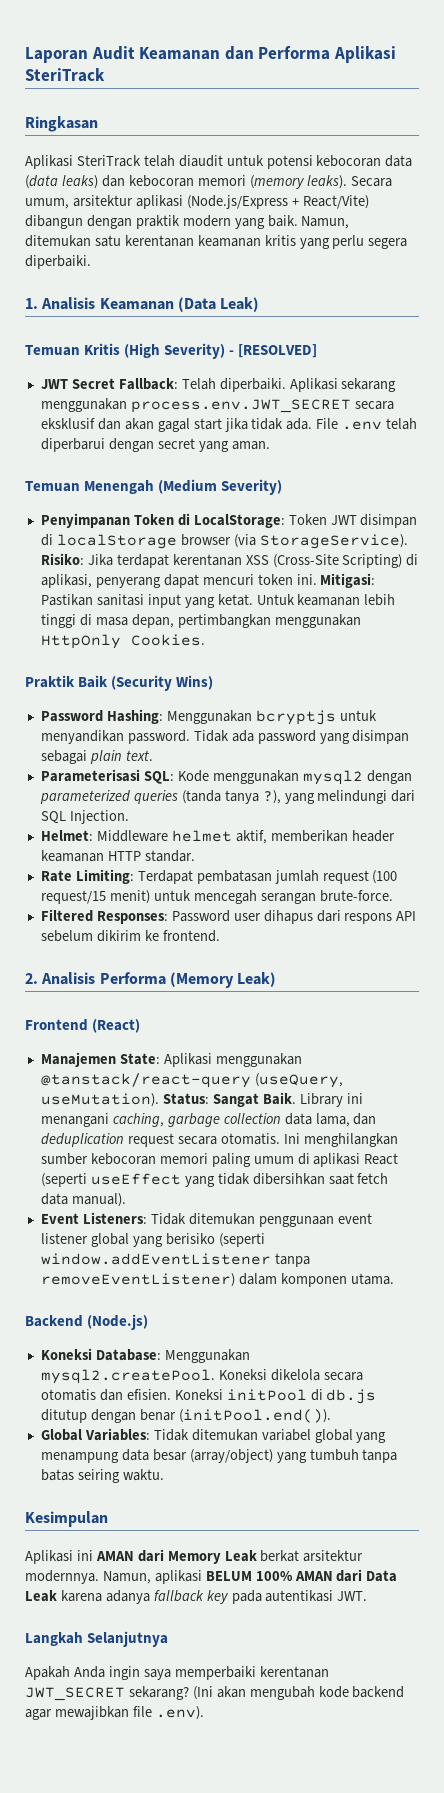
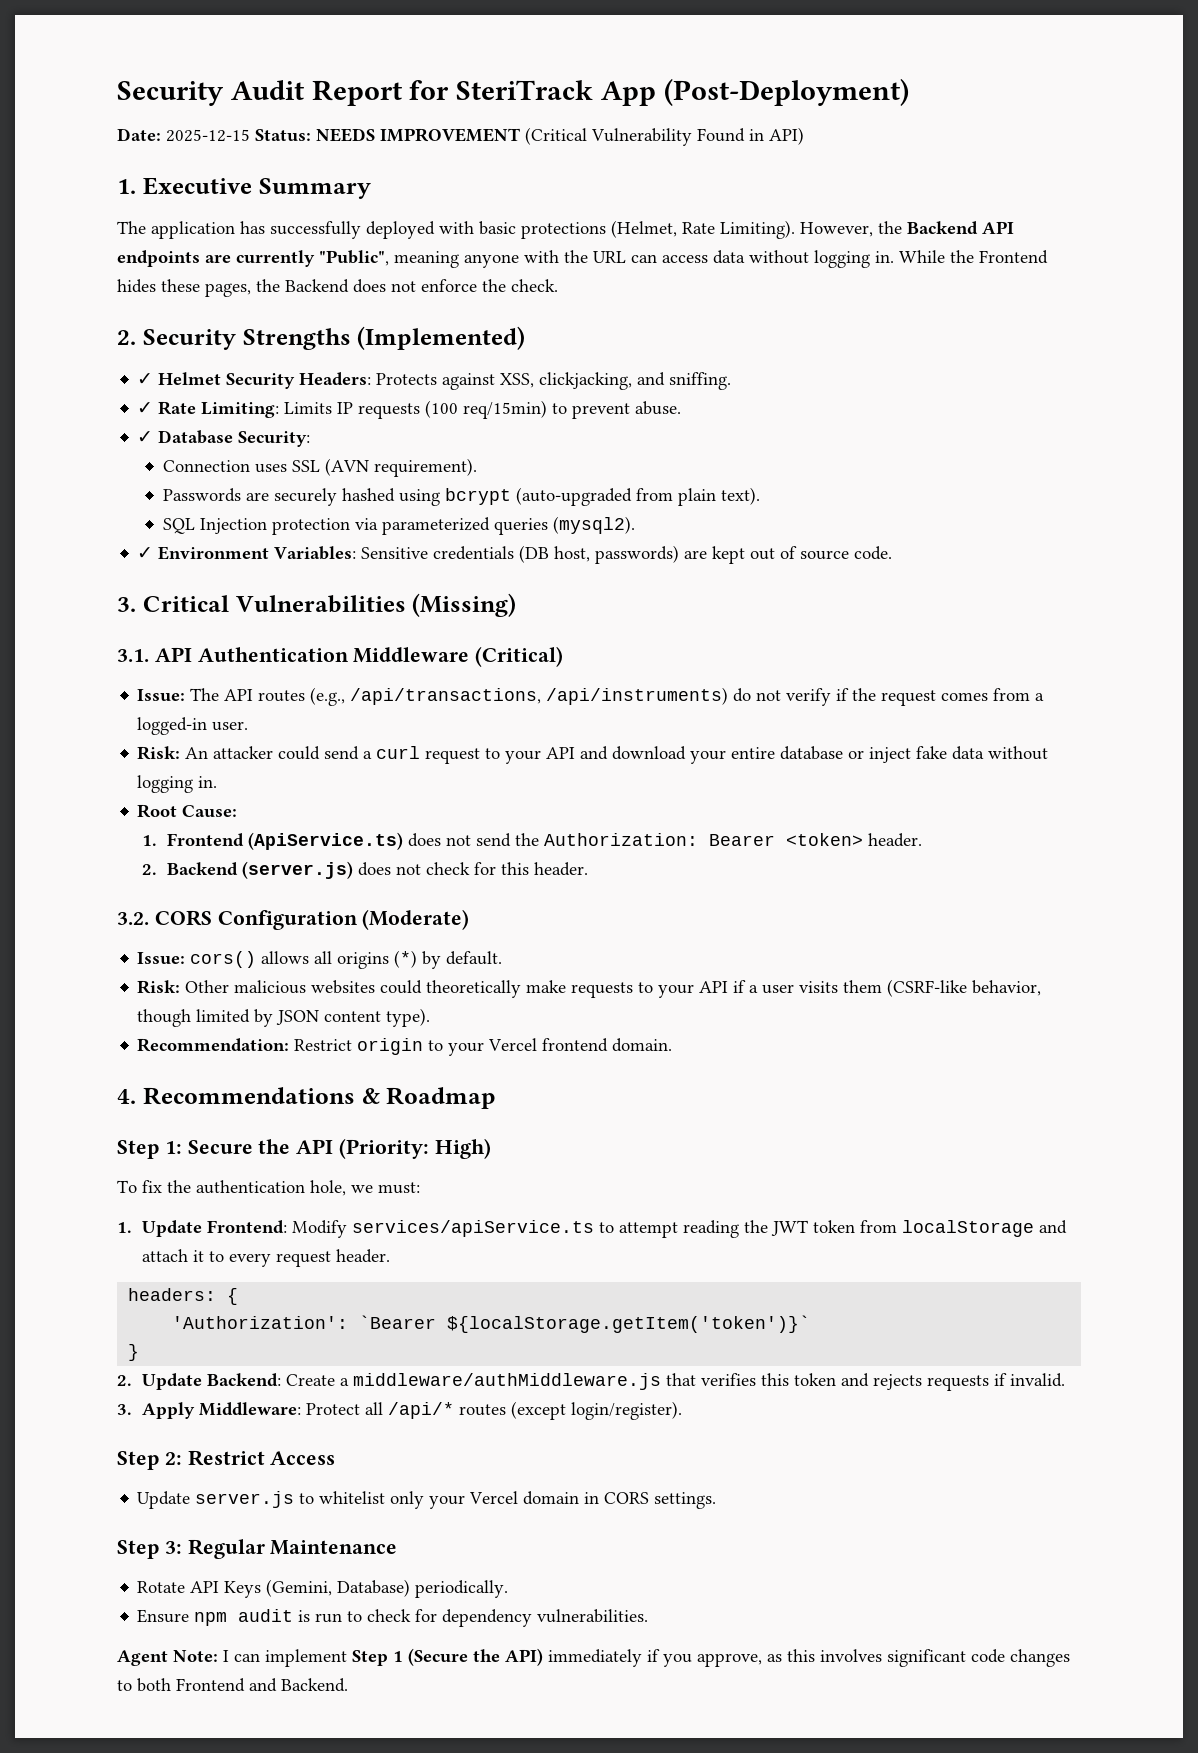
[25,46,396,63] [25,68,105,82] [25,116,98,132] [25,155,413,169] [25,175,393,189] [25,195,369,209] [25,215,350,229] [25,235,408,249] [25,255,91,269] [25,297,260,312] [25,343,318,359] [40,378,397,392] [40,398,394,413] [40,418,418,432] [40,438,270,452] [25,479,283,495] [40,513,418,528] [40,534,408,549] [40,553,419,568] [40,573,376,588] [40,594,396,608] [40,614,361,628] [40,634,205,649] [25,675,214,691] [40,709,377,725] [40,730,410,744] [40,750,153,764] [40,769,412,785] [39,790,416,804] [40,810,129,824] [40,830,395,844] [40,850,195,862] [40,869,398,884] [40,890,393,904] [40,909,417,924] [40,930,220,942] [25,972,277,988] [25,1019,141,1033] [40,1052,302,1067] [40,1073,343,1088] [40,1092,363,1107] [40,1113,377,1127] [40,1133,398,1147] [40,1153,399,1167] [40,1173,389,1187] [40,1193,126,1207] [40,1212,372,1227] [40,1233,265,1247] [40,1253,310,1267] [40,1273,394,1287] [25,1314,149,1330] [40,1348,250,1363] [40,1369,363,1384] [40,1389,377,1404] [40,1409,331,1423] [40,1428,387,1443] [40,1449,398,1463] [40,1469,164,1483] [25,1511,108,1527] [25,1549,364,1564] [25,1569,398,1584] [25,1590,368,1604] [25,1631,169,1647] [25,1666,329,1680] [25,1686,405,1701] [25,1706,204,1720] Laporan Audit Keamanan dan Performa Aplikasi SteriTrack // Ringkasan // Aplikasi SteriTrack telah diaudit untuk potensi kebocoran data (data leaks) dan kebocoran memori (memory leaks). Secara umum, arsitektur aplikasi (Node.js/Express + React/Vite) dibangun dengan praktik modern yang baik. Namun, ditemukan satu kerentanan keamanan kritis yang perlu segera diperbaiki. // 1. Analisis Keamanan (Data Leak) // Temuan Kritis (High Severity) - [RESOLVED] // JWT Secret Fallback: Telah diperbaiki. Aplikasi sekarang menggunakan process.env.JWT_SECRET secara eksklusif dan akan gagal start jika tidak ada. File .env telah diperbarui dengan secret yang aman. // Temuan Menengah (Medium Severity) // Penyimpanan Token di LocalStorage: Token JWT disimpan di localStorage browser (via StorageService). Risiko: Jika terdapat kerentanan XSS (Cross-Site Scripting) di aplikasi, penyerang dapat mencuri token ini. Mitigasi: Pastikan sanitasi input yang ketat. Untuk keamanan lebih tinggi di masa depan, pertimbangkan menggunakan HttpOnly Cookies. // Praktik Baik (Security Wins) // Password Hashing: Menggunakan bcryptjs untuk menyandikan password. Tidak ada password yang disimpan sebagai plain text. // Parameterisasi SQL: Kode menggunakan mysql2 dengan parameterized queries (tanda tanya ?), yang melindungi dari SQL Injection. // Helmet: Middleware helmet aktif, memberikan header keamanan HTTP standar. // Rate Limiting: Terdapat pembatasan jumlah request (100 request/15 menit) untuk mencegah serangan brute-force. // Filtered Responses: Password user dihapus dari respons API sebelum dikirim ke frontend. // 2. Analisis Performa (Memory Leak) // Frontend (React) // Manajemen State: Aplikasi menggunakan @tanstack/react-query (useQuery, useMutation). Status: Sangat Baik. Library ini menangani caching, garbage collection data lama, dan deduplication request secara otomatis. Ini menghilangkan sumber kebocoran memori paling umum di aplikasi React (seperti useEffect yang tidak dibersihkan saat fetch data manual). // Event Listeners: Tidak ditemukan penggunaan event listener global yang berisiko (seperti window.addEventListener tanpa removeEventListener) dalam komponen utama. // Backend (Node.js) // Koneksi Database: Menggunakan mysql2.createPool. Koneksi dikelola secara otomatis dan efisien. Koneksi initPool di db.js ditutup dengan benar (initPool.end()). // Global Variables: Tidak ditemukan variabel global yang menampung data besar (array/object) yang tumbuh tanpa batas seiring waktu. // Kesimpulan // Aplikasi ini AMAN dari Memory Leak berkat arsitektur modernnya. Namun, aplikasi BELUM 100% AMAN dari Data Leak karena adanya fallback key pada autentikasi JWT. // Langkah Selanjutnya // Apakah Anda ingin saya memperbaiki kerentanan JWT_SECRET sekarang? (Ini akan mengubah kode backend agar mewajibkan file .env). -> [117,78,909,106] [117,127,804,146] [117,177,371,199] [117,220,1014,239] [117,250,1048,268] [117,279,558,297] [117,326,526,350] [137,372,732,390] [137,400,682,419] [137,430,311,447] [162,458,477,477] [162,487,760,506] [162,516,635,535] [137,545,893,564] [117,593,517,617] [117,646,564,667] [137,687,1045,706] [137,717,249,735] [137,746,1049,764] [137,775,218,793] [137,804,238,818] [142,832,923,850] [142,861,589,879] [117,909,470,930] [137,950,503,969] [137,979,1042,998] [137,1008,431,1027] [137,1038,673,1056] [117,1087,497,1109] [117,1138,491,1159] [117,1180,420,1196] [117,1220,1068,1238] [142,1249,391,1267] [128,1288,239,1305] [172,1315,811,1333] [128,1344,140,1361] [117,1373,1066,1391] [117,1401,683,1420] [117,1450,336,1470] [137,1491,717,1509] [117,1539,398,1559] [137,1579,509,1598] [137,1609,649,1627] [117,1648,1070,1667] [117,1678,348,1692] Security Audit Report for SteriTrack App (Post-Deployment) // Date: 2025-12-15 Status: NEEDS IMPROVEMENT (Critical Vulnerability Found in API) // 1. Executive Summary // The application has successfully deployed with basic protections (Helmet, Rate Limiting). However, the Backend API endpoints are currently "Public", meaning anyone with the URL can access data without logging in. While the Frontend hides these pages, the Backend does not enforce the check. // 2. Security Strengths (Implemented) // ✓ Helmet Security Headers: Protects against XSS, clickjacking, and sniffing. // ✓ Rate Limiting: Limits IP requests (100 req/15min) to prevent abuse. // ✓ Database Security: // Connection uses SSL (AVN requirement). // Passwords are securely hashed using bcrypt (auto-upgraded from plain text). // SQL Injection protection via parameterized queries (mysql2). // ✓ Environment Variables: Sensitive credentials (DB host, passwords) are kept out of source code. // 3. Critical Vulnerabilities (Missing) // 3.1. API Authentication Middleware (Critical) // Issue: The API routes (e.g., /api/transactions, /api/instruments) do not verify if the request comes from a logged-in user. // Risk: An attacker could send a curl request to your API and download your entire database or inject fake data without logging in. // Root Cause: // 1. Frontend (ApiService.ts) does not send the Authorization: Bearer <token> header. // 2. Backend (server.js) does not check for this header. // 3.2. CORS Configuration (Moderate) // Issue: cors() allows all origins (*) by default. // Risk: Other malicious websites could theoretically make requests to your API if a user visits them (CSRF-like behavior, though limited by JSON content type). // Recommendation: Restrict origin to your Vercel frontend domain. // 4. Recommendations & Roadmap // Step 1: Secure the API (Priority: High) // To fix the authentication hole, we must: // 1. Update Frontend: Modify services/apiService.ts to attempt reading the JWT token from localStorage and attach it to every request header. // headers: { // 'Authorization': `Bearer ${localStorage.getItem('token')}` // } // 2. Update Backend: Create a middleware/authMiddleware.js that verifies this token and rejects requests if invalid. // 3. Apply Middleware: Protect all /api/* routes (except login/register). // Step 2: Restrict Access // Update server.js to whitelist only your Vercel domain in CORS settings. // Step 3: Regular Maintenance // Rotate API Keys (Gemini, Database) periodically. // Ensure npm audit is run to check for dependency vulnerabilities. // Agent Note: I can implement Step 1 (Secure the API) immediately if you approve, as this involves significant code changes to both Frontend and Backend.

